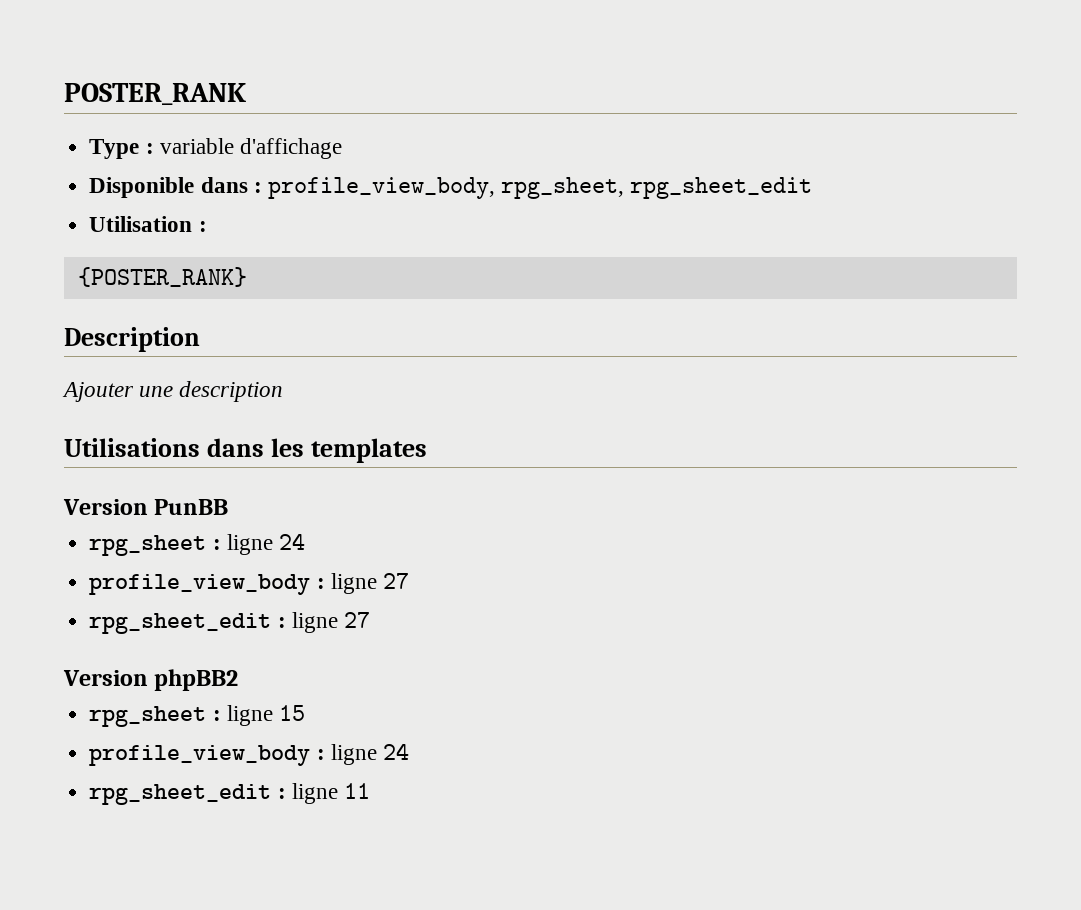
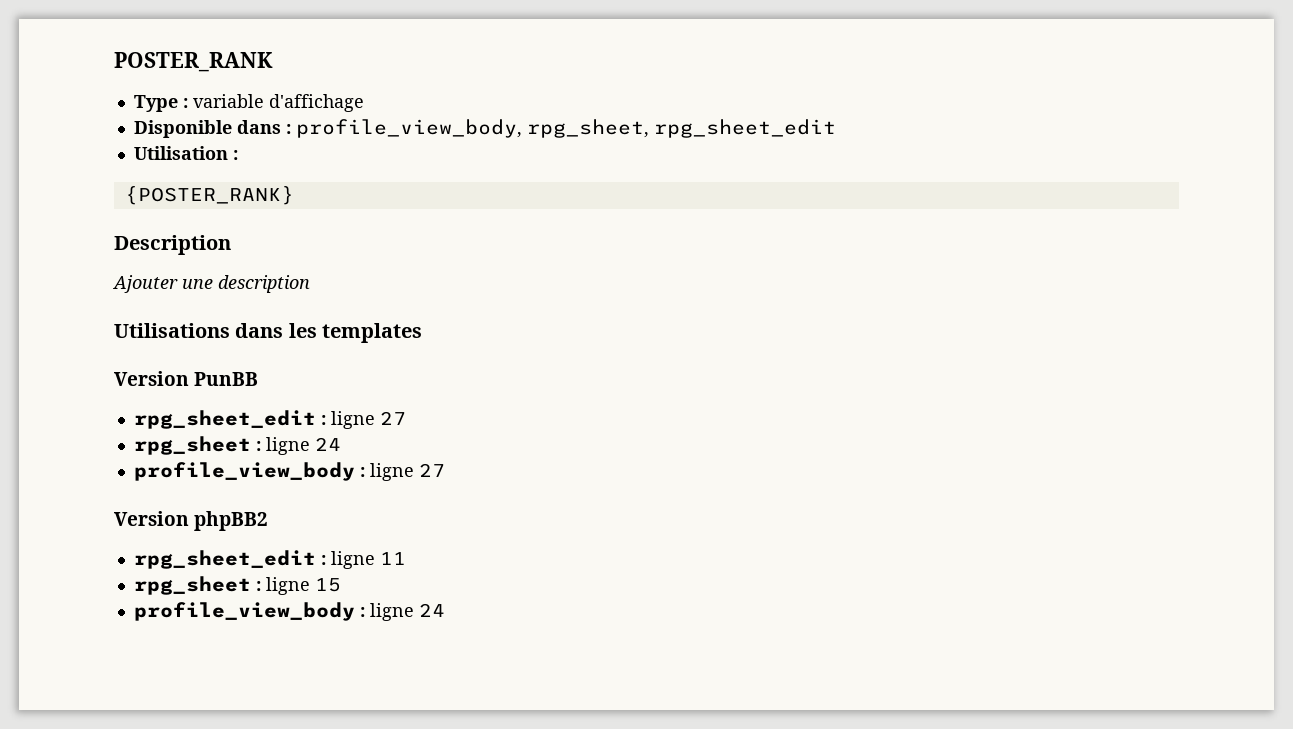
(229, 507) none -> [133,410,406,429] // rpg_sheet_edit : ligne 27
[89,612,370,634] [63,669,239,691] // rpg_sheet_edit : ligne 27 // Version phpBB2 -> [114,511,269,531] [133,550,406,569] // Version phpBB2 // rpg_sheet_edit : ligne 11
[89,783,370,805] // rpg_sheet_edit : ligne 11 -> (445, 610) none

